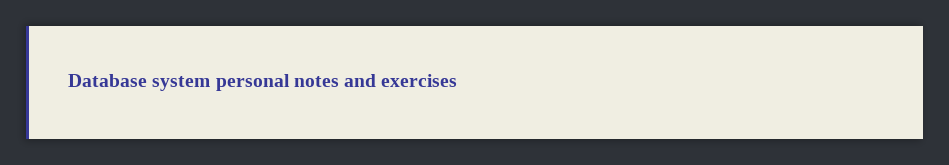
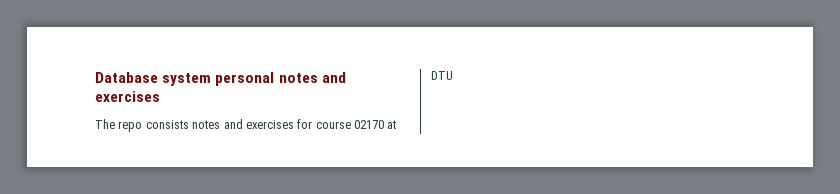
(458, 80) none -> [95,119,397,132] [431,71,453,80] // The repo consists notes and exercises for course 02170 at DTU

